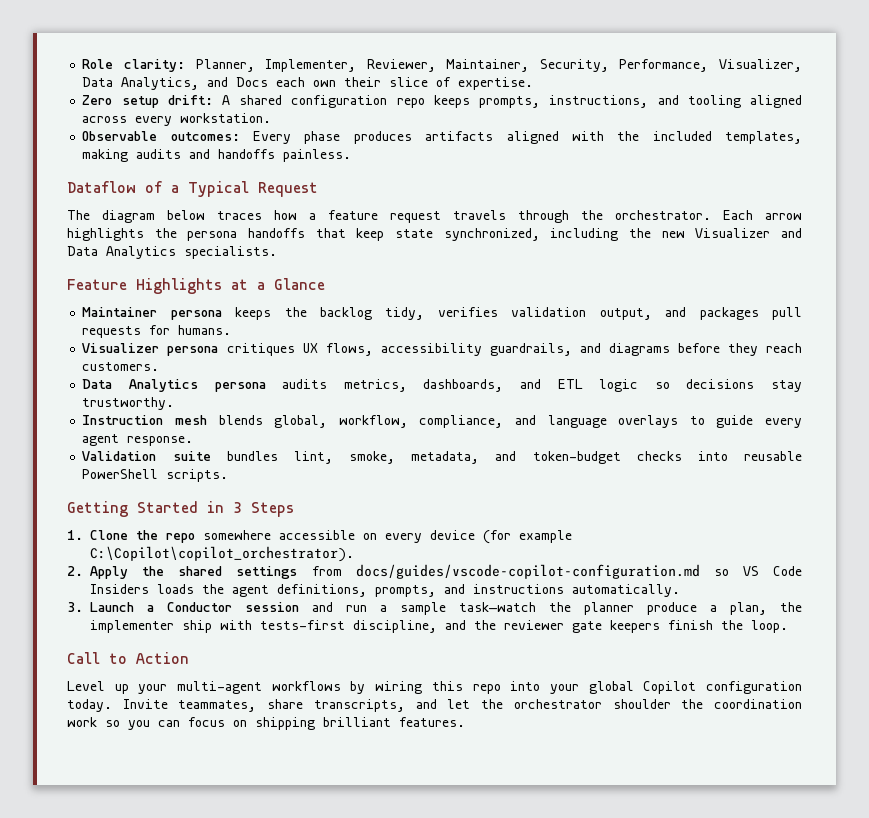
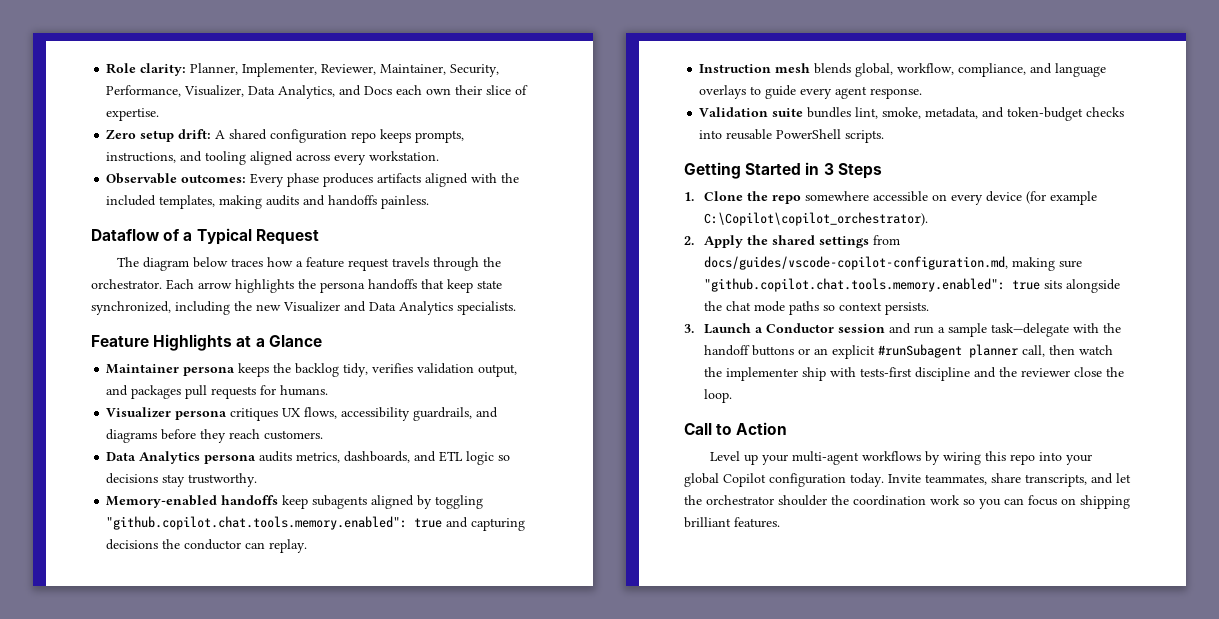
(175, 403) none -> [106,495,484,509] [106,516,526,531] [106,539,308,553] // Memory-enabled handoffs keep subagents aligned by toggling "github.copilot.chat.tools.memory.enabled": true and capturing decisions the conductor can replay.
[355,564,802,579] [90,584,680,597] docs/guides/vscode-copilot-configuration.md so VS Code Insiders loads the agent definitions, prompts, and instructions automatically. -> [703,256,1082,271] [703,278,1120,293] [703,301,929,315] docs/guides/vscode-copilot-configuration.md, making sure "github.copilot.chat.tools.memory.enabled": true sits alongside the chat mode paths so context persists.
[459,602,767,615] task—watch the planner produce a plan, -> [990,323,1121,337] [703,344,1113,359] task—delegate with the handoff buttons or an explicit #runSubagent planner call, then watch
[353,620,437,633] discipline, -> [914,367,970,381] discipline
[572,620,713,633] gate keepers finish -> [1073,367,1102,377] close

